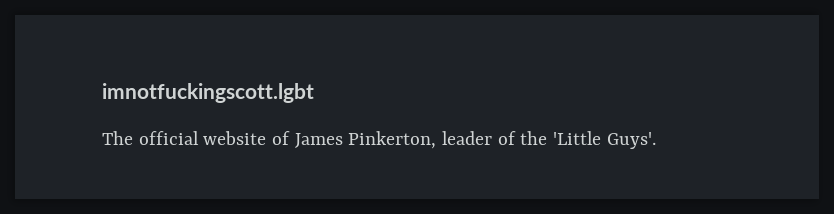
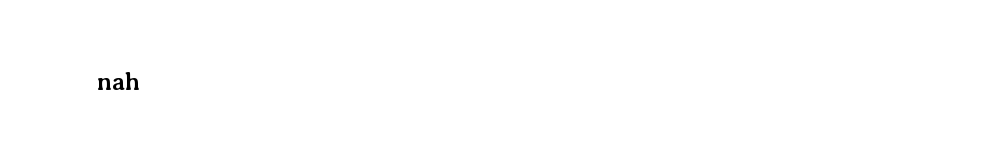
[102,83,314,103] [102,131,656,149] imnotfuckingscott.lgbt // The official website of James Pinkerton, leader of the 'Little Guys'. -> [97,72,140,90] nah

